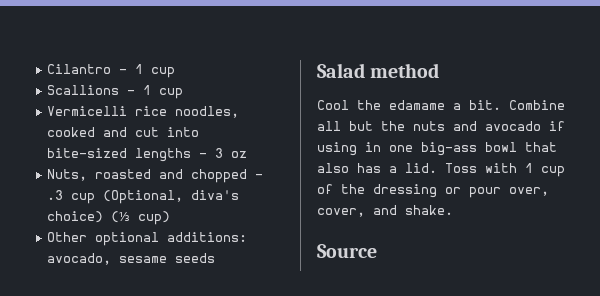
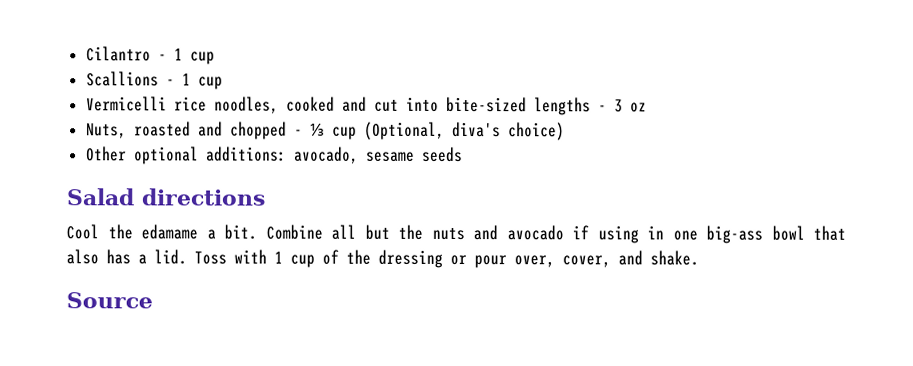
[47,190,64,200] .3 -> [309,123,325,136] ⅓
[111,211,171,225] (⅓ cup) -> (565, 131) none
[370,63,440,78] method -> [141,188,265,206] directions

